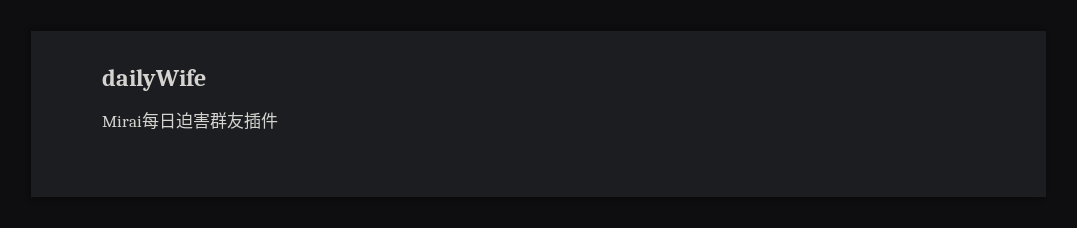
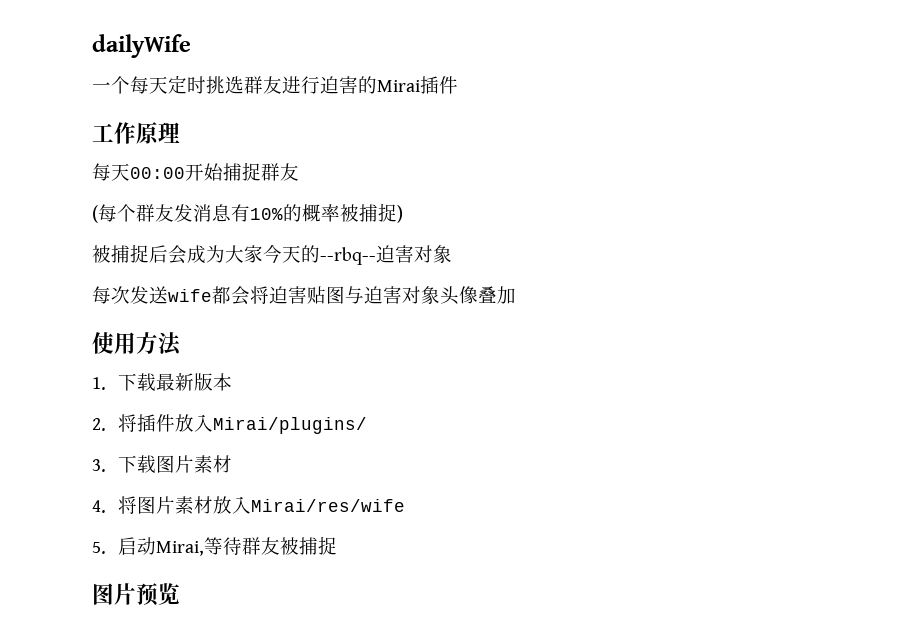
[102,112,278,130] Mirai每日迫害群友插件 -> [92,75,458,94] [92,122,180,144] [92,162,299,181] [92,203,403,223] [92,244,452,265] [92,286,516,305] [92,332,182,356] [92,373,233,391] [92,414,368,434] [92,455,233,473] [92,496,406,514] [92,536,338,556] [92,583,180,606] 一个每天定时挑选群友进行迫害的Mirai插件 // 工作原理 // 每天00:00开始捕捉群友 // (每个群友发消息有10%的概率被捕捉) // 被捕捉后会成为大家今天的--rbq--迫害对象 // 每次发送wife都会将迫害贴图与迫害对象头像叠加 // 使用方法 // 1.下载最新版本 // 2.将插件放入Mirai/plugins/ // 3.下载图片素材 // 4.将图片素材放入Mirai/res/wife // 5.启动Mirai,等待群友被捕捉 // 图片预览

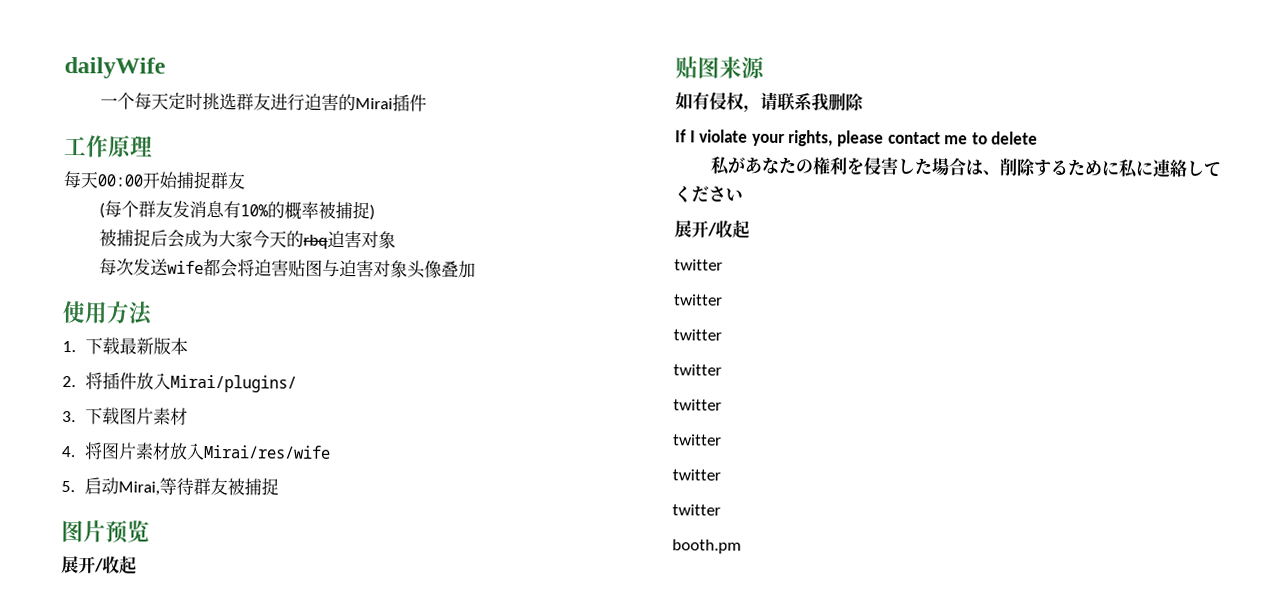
[320,247,376,265] --rbq-- -> [302,234,328,249] rbq
(180, 594) none -> [61,555,137,575] [675,56,765,79] [675,91,865,113] [675,129,1039,147] [709,156,1222,179] [674,185,743,203] [674,219,750,239] [674,259,723,271] [674,294,723,306] [673,329,722,341] [673,364,722,376] [673,399,722,411] [673,434,722,446] [672,469,721,481] [672,504,721,516] [672,539,742,554] // 展开/收起 // 贴图来源 // 如有侵权，请联系我删除 // If I violate your rights, please contact me to delete // 私があなたの権利を侵害した場合は、削除するために私に連絡してください // 展开/收起 // twitter // twitter // twitter // twitter // twitter // twitter // twitter // twitter // booth.pm

